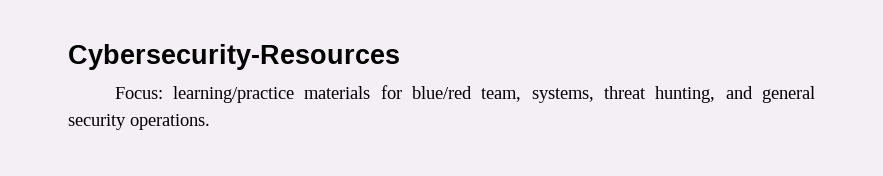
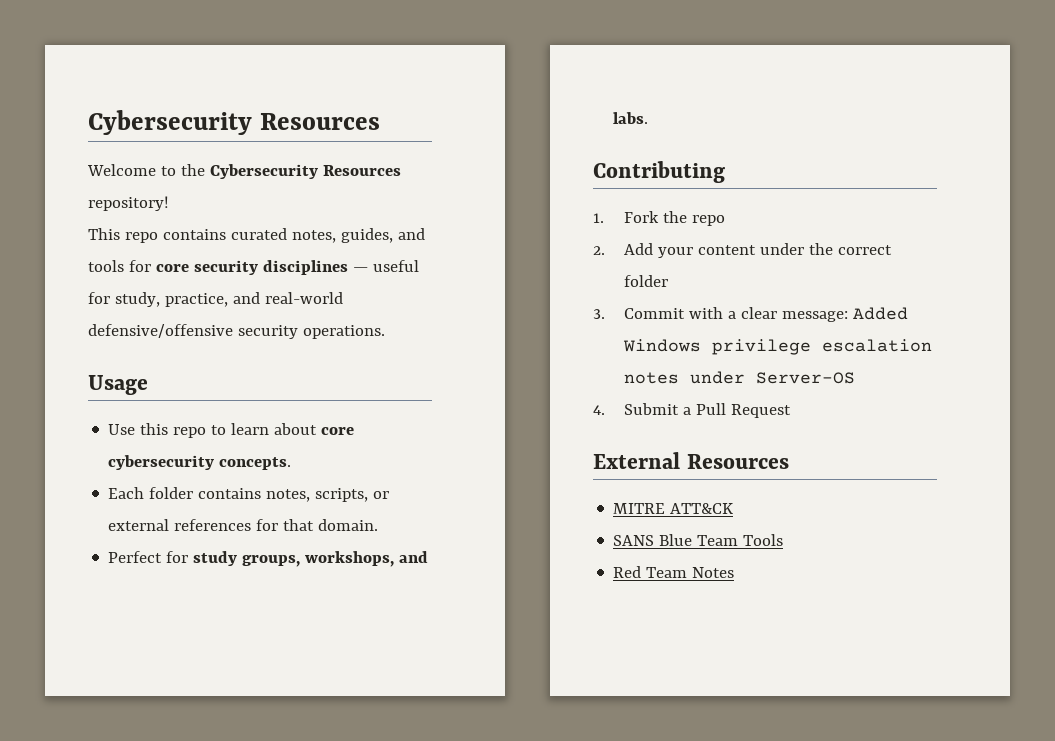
[68,44,400,70] [114,85,815,103] [68,114,210,130] Cybersecurity-Resources // Focus: learning/practice materials for blue/red team, systems, threat hunting, and general security operations. -> [88,110,380,135] [87,164,401,179] [88,196,169,211] [88,228,425,243] [88,260,419,275] [88,292,343,307] [88,324,385,339] [88,375,148,395] [108,423,355,438] [108,455,292,470] [108,487,390,502] [108,519,379,531] [108,551,429,567] [613,112,649,124] [593,161,725,183] [593,211,725,226] [593,243,892,258] [623,275,668,287] [593,307,908,322] [622,339,932,355] [623,371,855,384] [593,403,791,418] [593,452,789,469] [613,503,734,514] [613,534,784,546] [613,566,735,578] Cybersecurity Resources // Welcome to the Cybersecurity Resources repository! // This repo contains curated notes, guides, and tools for core security disciplines — useful for study, practice, and real-world defensive/offensive security operations. // Usage // Use this repo to learn about core cybersecurity concepts. // Each folder contains notes, scripts, or external references for that domain. // Perfect for study groups, workshops, and labs. // Contributing // 1. Fork the repo // 2. Add your content under the correct folder // 3. Commit with a clear message: Added Windows privilege escalation notes under Server-OS // 4. Submit a Pull Request // External Resources // MITRE ATT&CK // SANS Blue Team Tools // Red Team Notes

